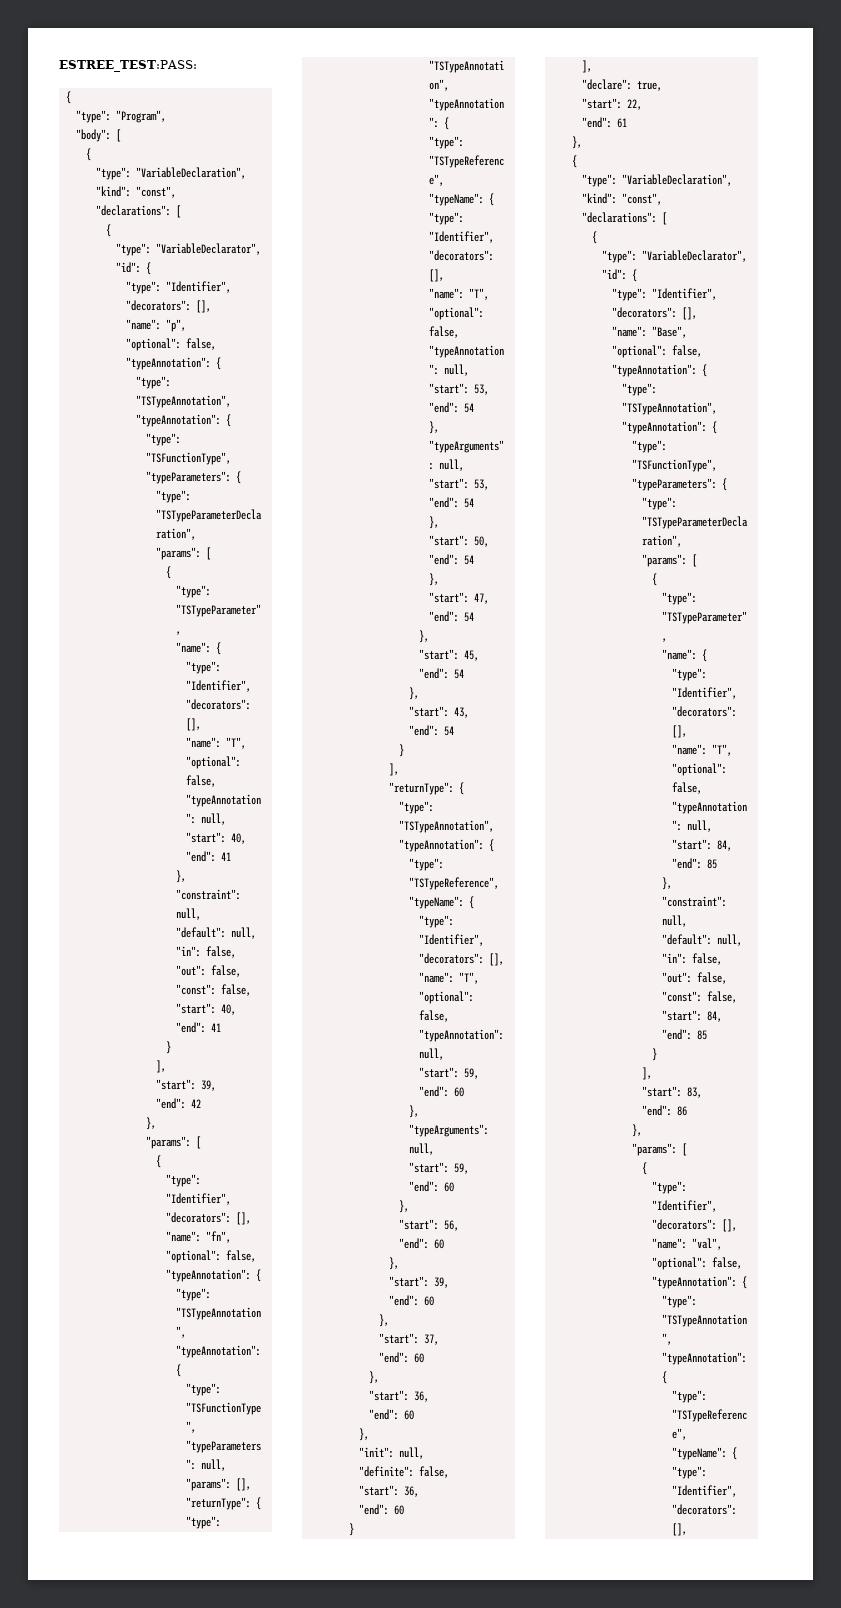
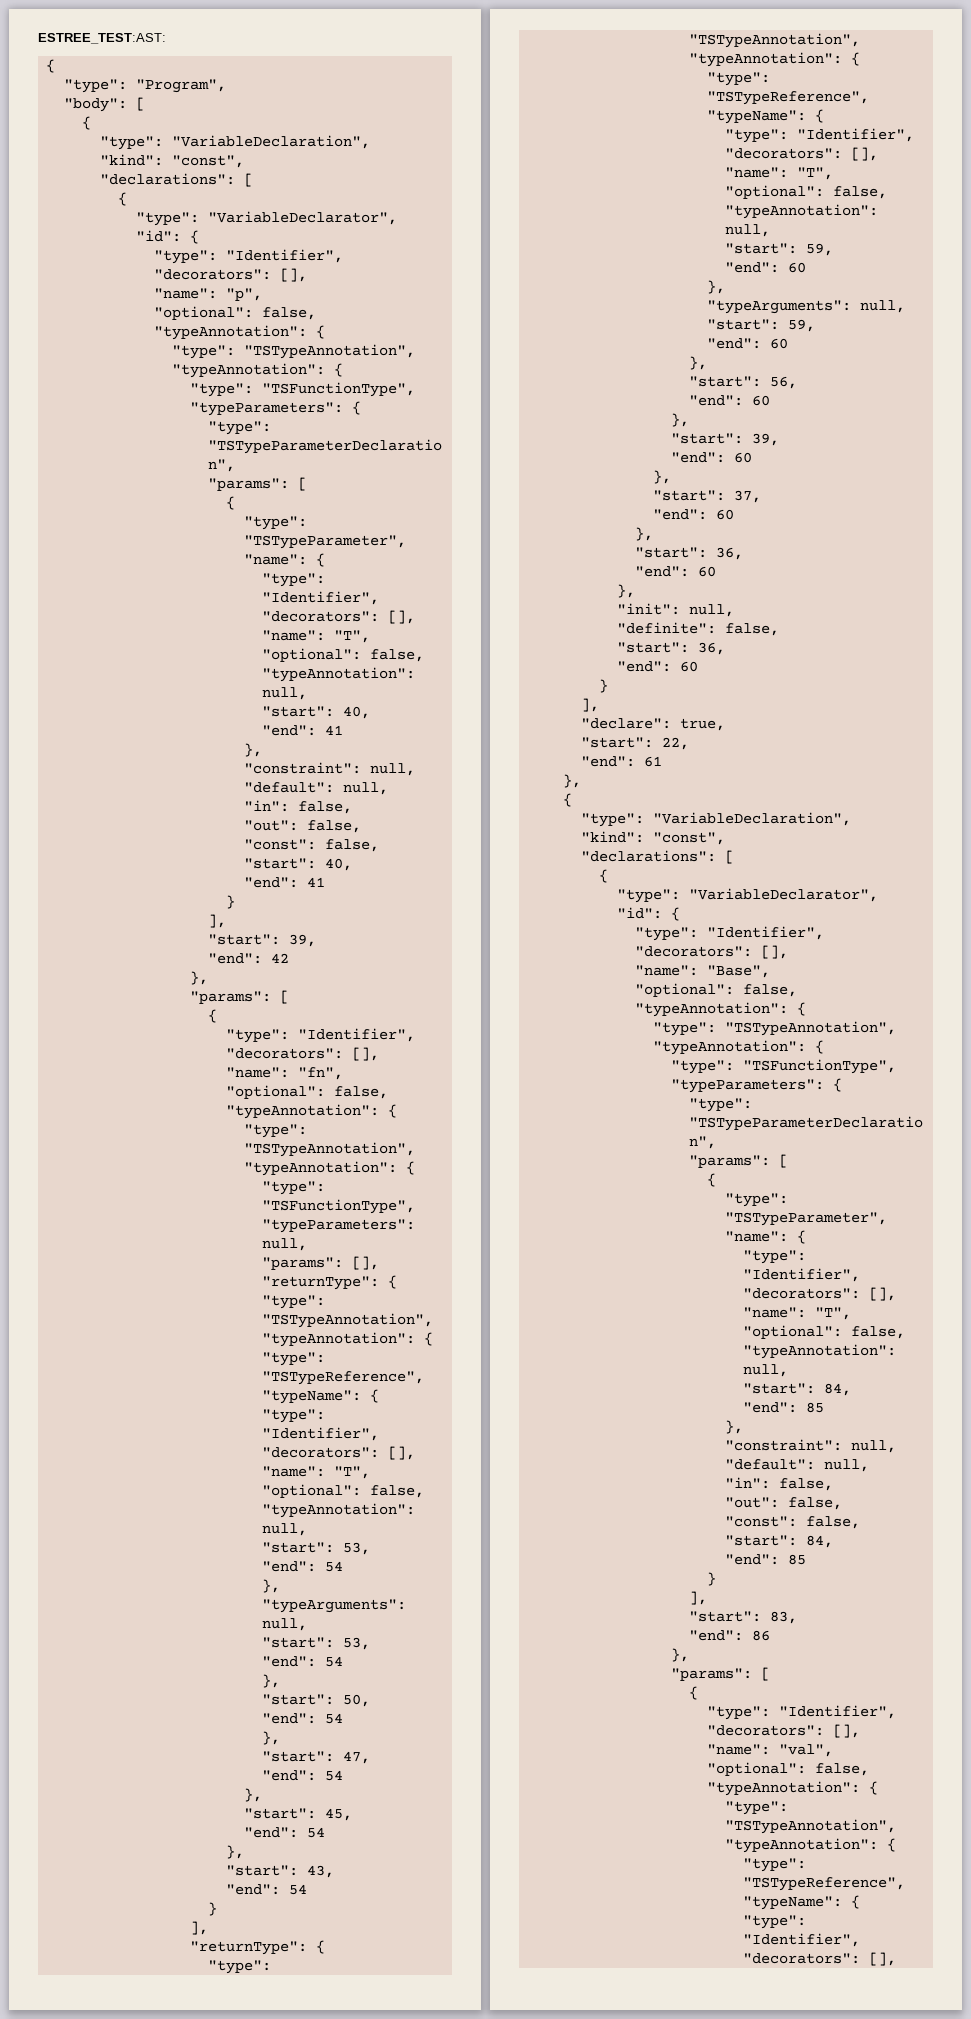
[59,60,197,72] ESTREE_TEST:PASS: -> [38,33,166,44] ESTREE_TEST:AST:

